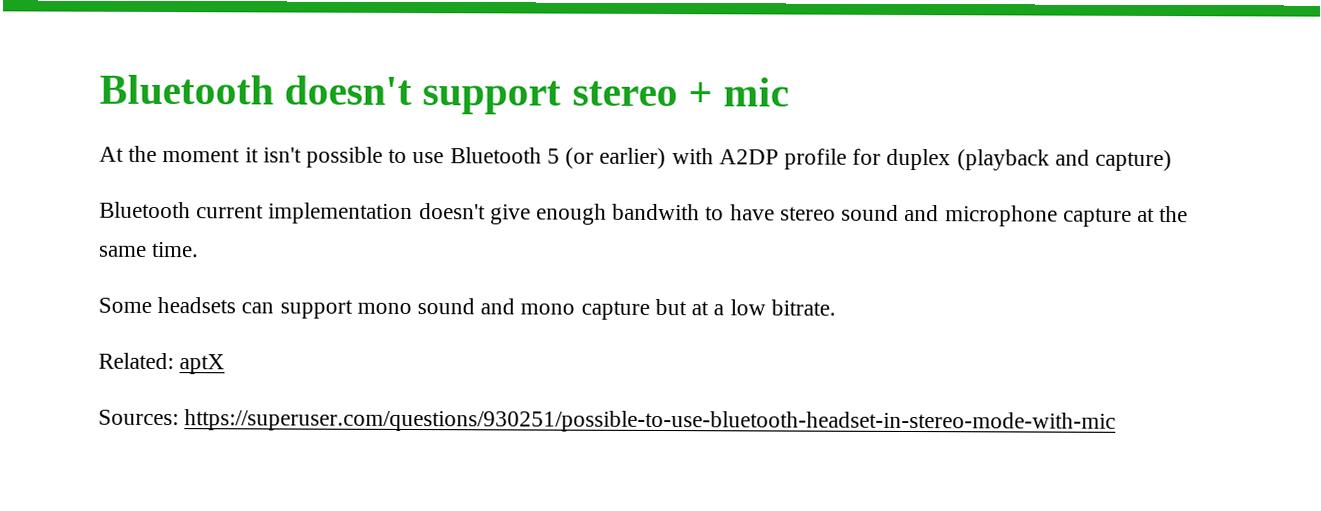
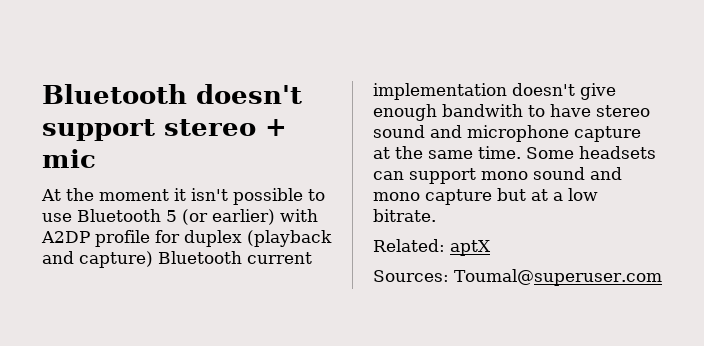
(1172, 160) // -> (153, 259) none
(200, 249) // -> (521, 152) none
[184,409,1117,434] https://superuser.com/questions/930251/possible-to-use-bluetooth-headset-in-stereo-mode-with-mic -> [454,269,662,286] Toumal@superuser.com

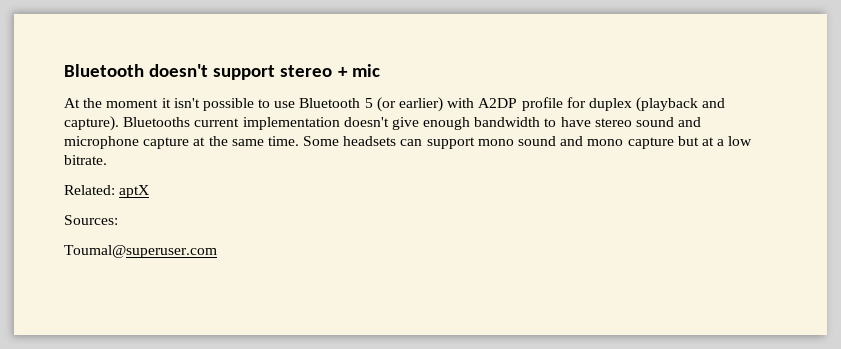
[79,251,242,268] capture) Bluetooth -> [64,116,191,131] capture). Bluetooths
[442,104,523,117] bandwith -> [474,117,541,127] bandwidth
(449, 276) none -> (118, 220) //

